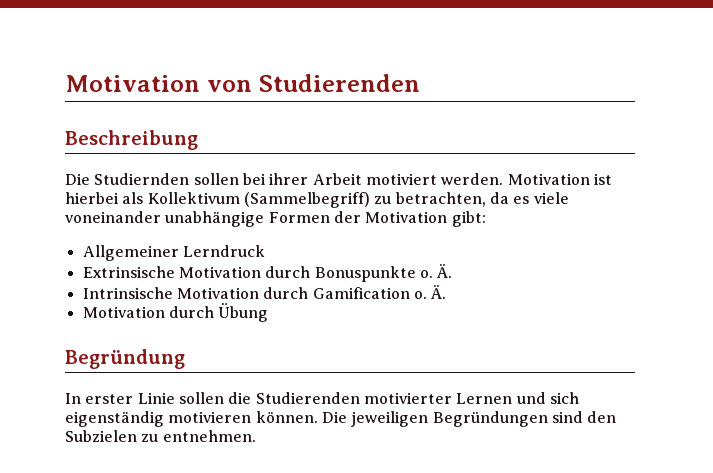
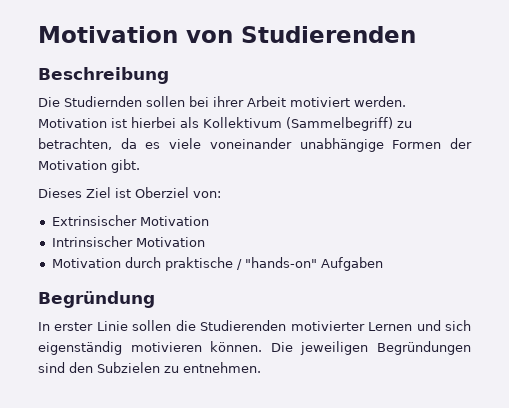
[451,211,486,227] [82,245,265,261] [82,263,453,282] [82,284,447,299] [82,303,269,322] gibt: // Allgemeiner Lerndruck // Extrinsische Motivation durch Bonuspunkte o. Ä. // Intrinsische Motivation durch Gamification o. Ä. // Motivation durch Übung -> [111,159,140,173] [38,187,221,198] [51,215,209,226] [51,236,205,247] [51,257,383,271] gibt. // Dieses Ziel ist Oberziel von: // Extrinsischer Motivation // Intrinsischer Motivation // Motivation durch praktische / "hands-on" Aufgaben

